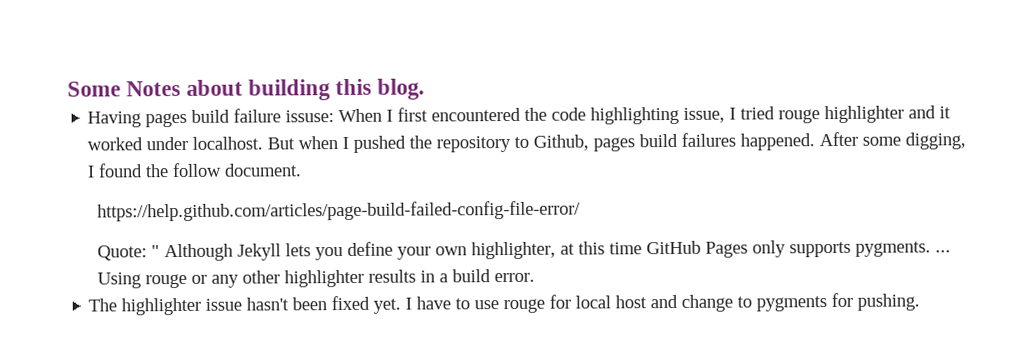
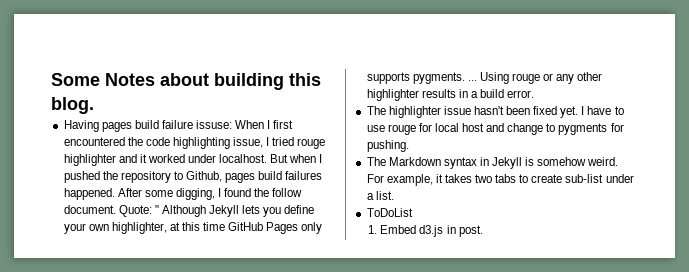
[97,200,582,222] // https://help.github.com/articles/page-build-failed-config-file-error/ // -> (116, 209) none
(921, 302) none -> [366,157,619,169] [366,174,634,186] [366,191,394,200] [366,208,413,217] [368,225,483,237] // The Markdown syntax in Jekyll is somehow weird. For example, it takes two tabs to create sub-list under a list. // ToDoList // 1. Embed d3.js in post.

